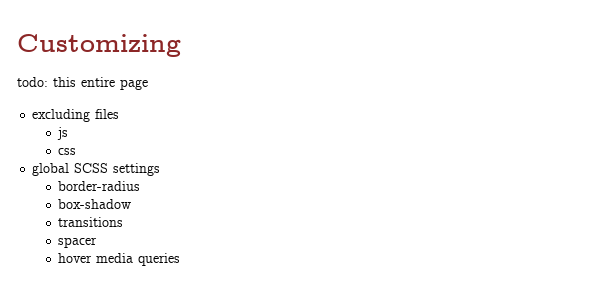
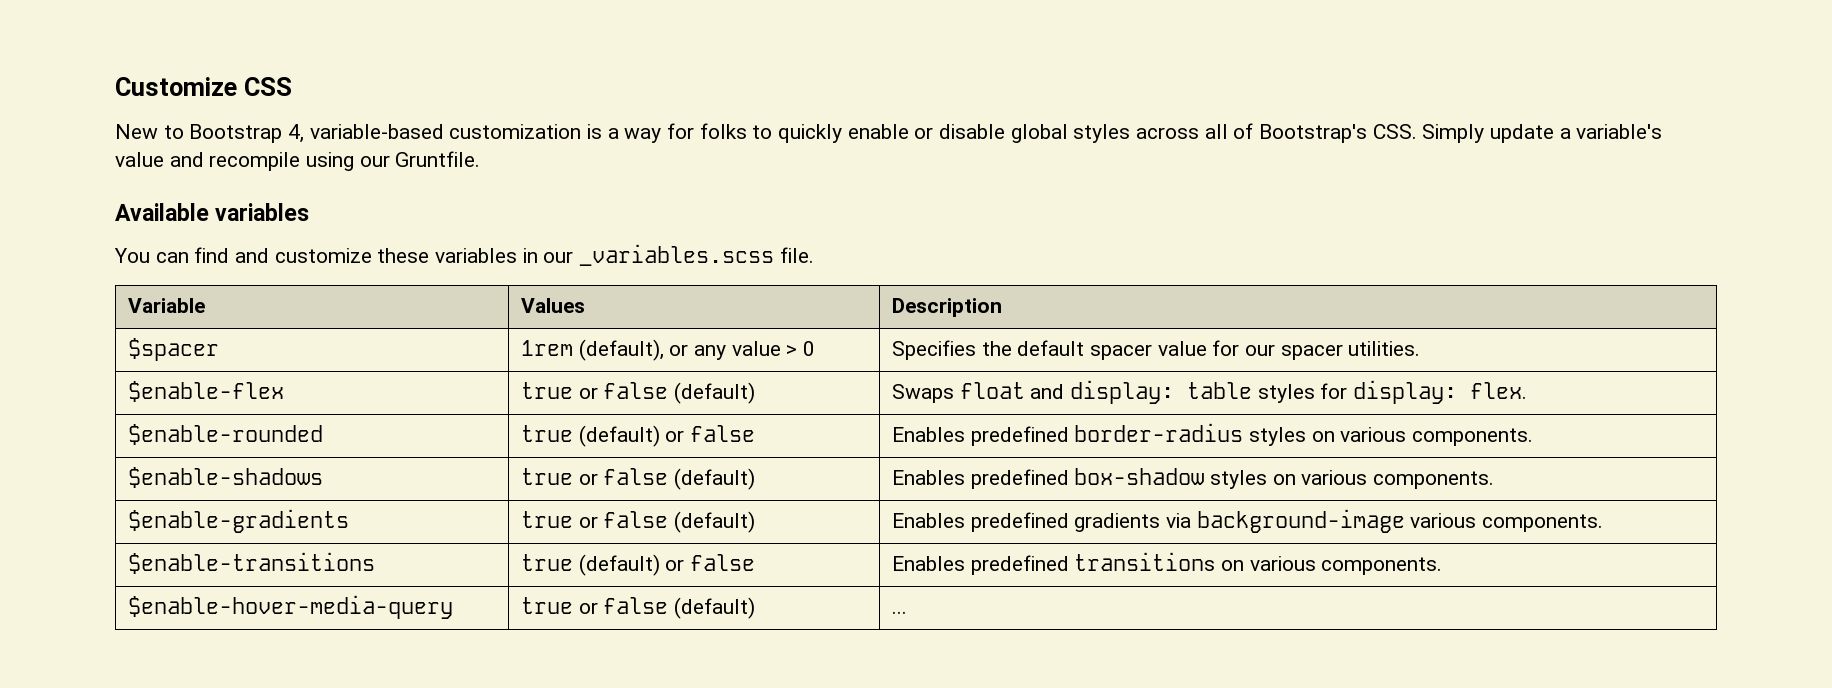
[17,34,181,57] [17,77,148,90] [32,109,120,122] [57,127,69,140] [58,148,77,155] [32,163,161,176] [58,181,141,191] [58,199,132,209] [58,217,124,227] [58,237,98,248] [58,253,181,266] Customizing // todo: this entire page // excluding files // js // css // global SCSS settings // border-radius // box-shadow // transitions // spacer // hover media queries -> [115,77,292,96] [115,123,1663,143] [115,151,481,171] [115,203,310,221] [114,244,814,266] [127,298,205,313] [520,298,585,313] [891,298,1002,317] [127,338,219,361] [520,339,815,361] [891,340,1421,360] [127,381,284,402] [520,382,755,404] [891,380,1527,404] [127,424,323,445] [520,425,755,447] [891,423,1533,446] [127,467,323,488] [520,468,755,490] [891,468,1494,489] [127,509,349,533] [520,511,755,533] [891,509,1603,533] [127,552,375,574] [520,554,755,576] [891,552,1443,575] [127,595,453,619] [520,597,755,619] [891,611,907,614] Customize CSS // New to Bootstrap 4, variable-based customization is a way for folks to quickly enable or disable global styles across all of Bootstrap's CSS. Simply update a variable's value and recompile using our Gruntfile. // Available variables // You can find and customize these variables in our _variables.scss file. // Variable | Values | Description // $spacer | 1rem (default), or any value > 0 | Specifies the default spacer value for our spacer utilities. // $enable-flex | true or false (default) | Swaps float and display: table styles for display: flex. // $enable-rounded | true (default) or false | Enables predefined border-radius styles on various components. // $enable-shadows | true or false (default) | Enables predefined box-shadow styles on various components. // $enable-gradients | true or false (default) | Enables predefined gradients via background-image various components. // $enable-transitions | true (default) or false | Enables predefined transitions on various components. // $enable-hover-media-query | true or false (default) | ...

